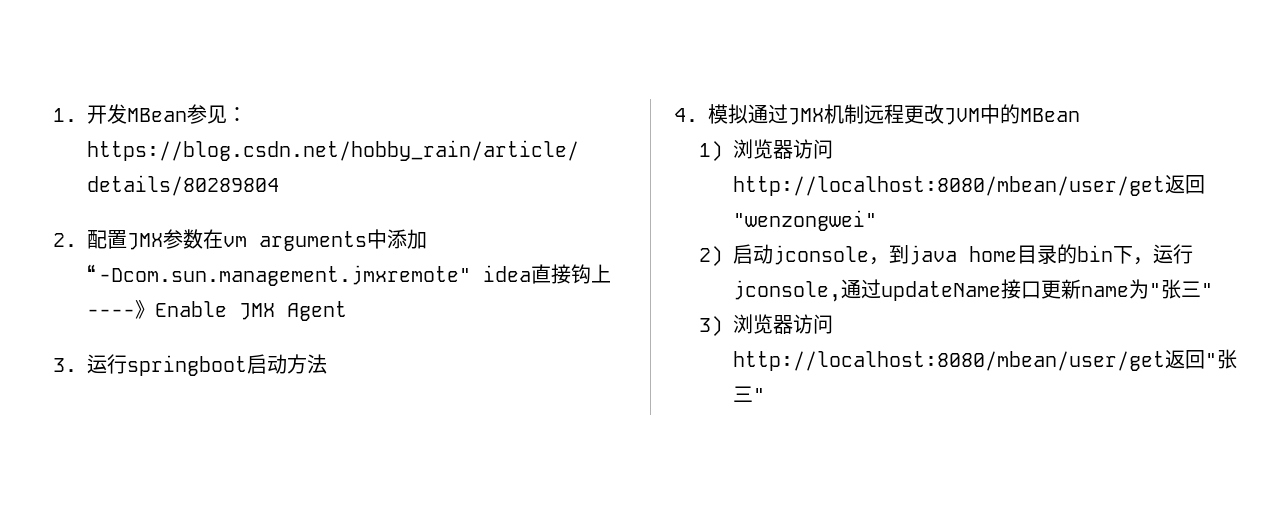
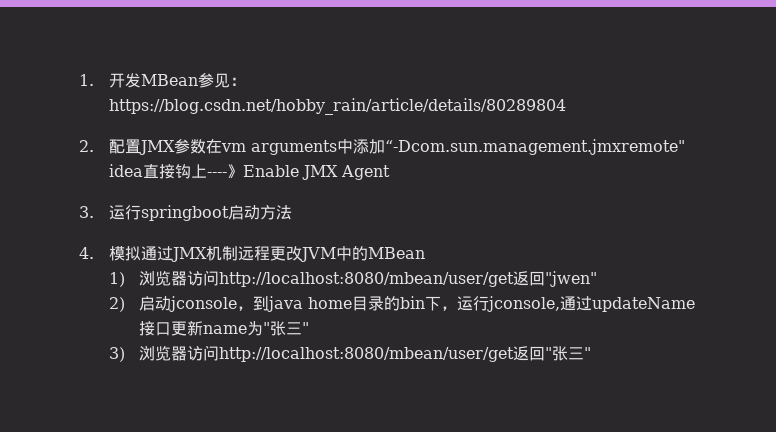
[732,210,877,231] "wenzongwei" -> [544,271,597,287] "jwen"

